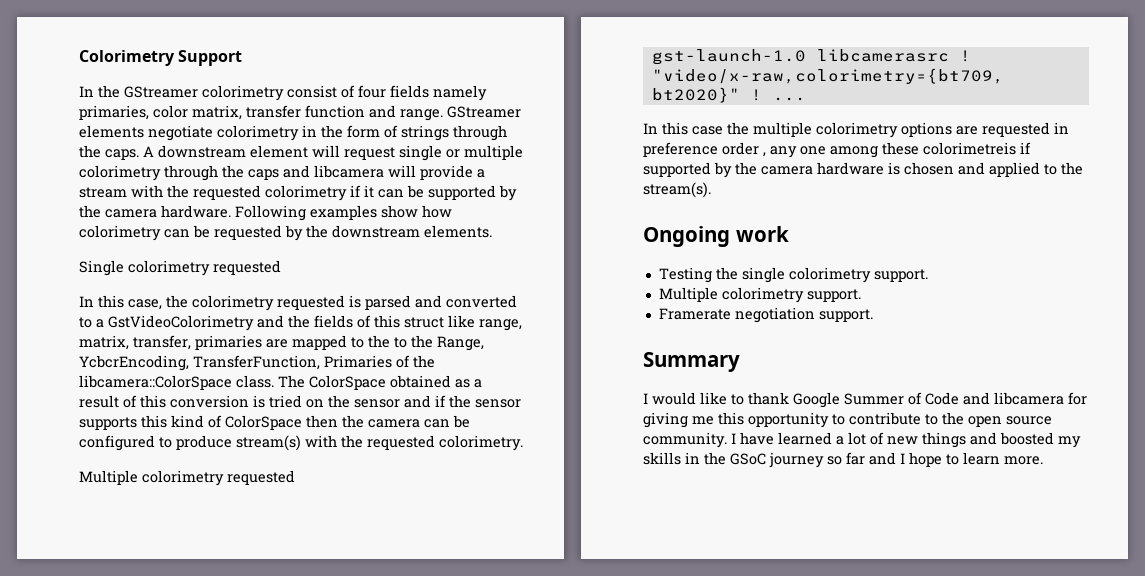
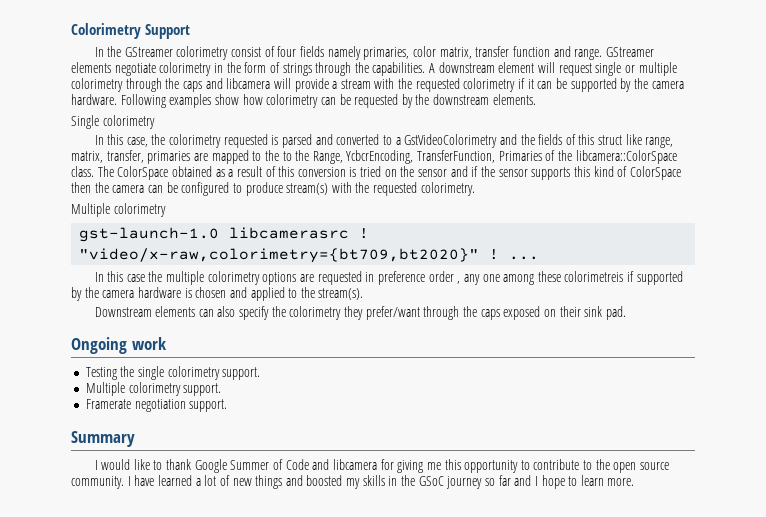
[105,149,139,160] caps. -> [372,62,426,76] capabilities.
[213,260,281,275] requested -> (155, 122) none
[227,470,295,485] requested -> (166, 210) none
(711, 190) none -> [94,306,626,320] // Downstream elements can also specify the colorimetry they prefer/want through the caps exposed on their sink pad.

